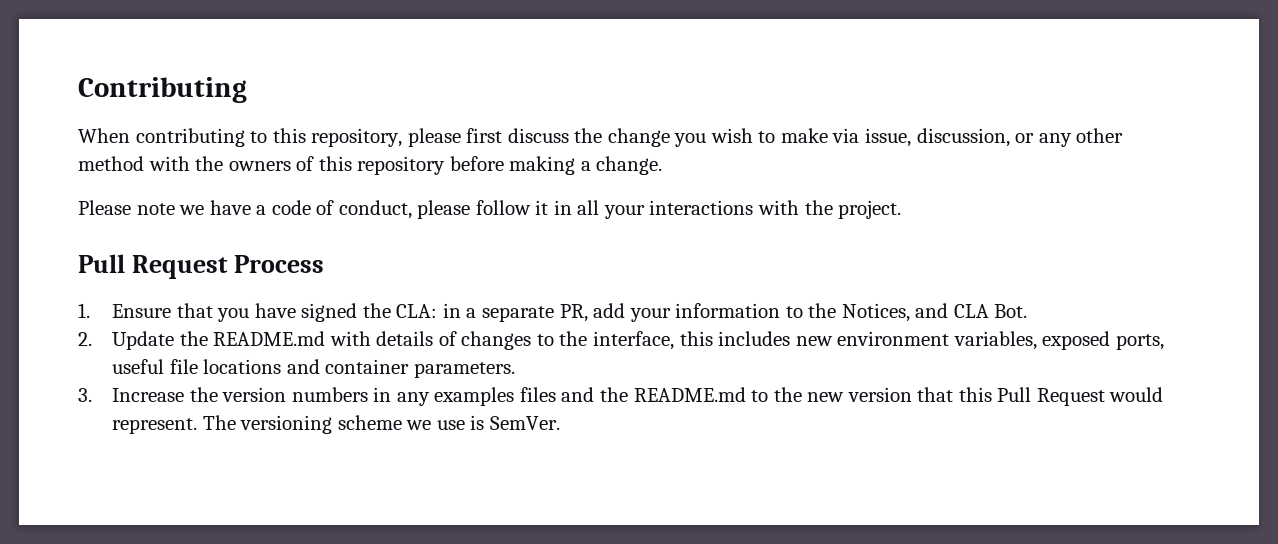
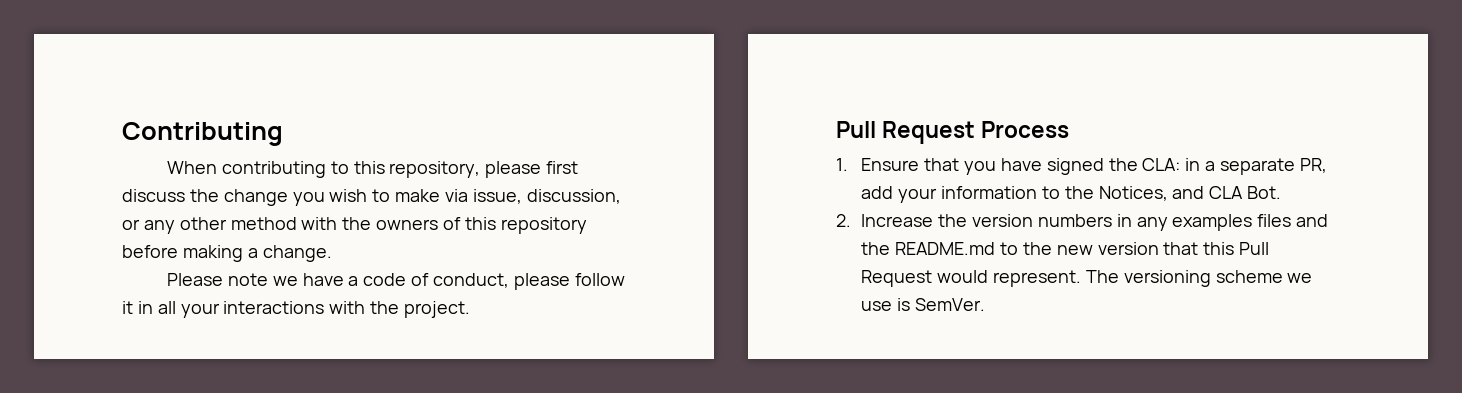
[112,331,1164,350] [112,359,515,378] [78,388,92,402] Update the README.md with details of changes to the interface, this includes new environment variables, exposed ports, useful file locations and container parameters. // 3. -> (851, 220) none

